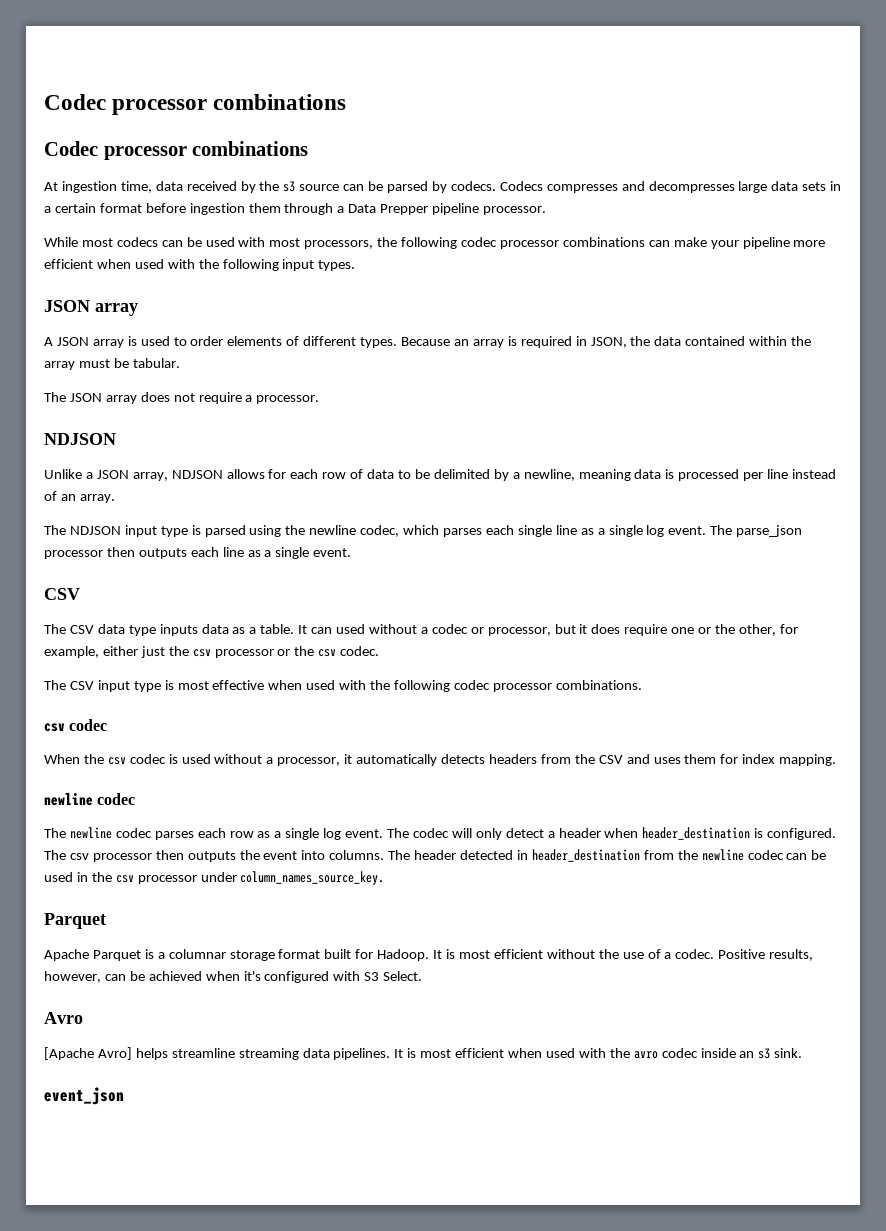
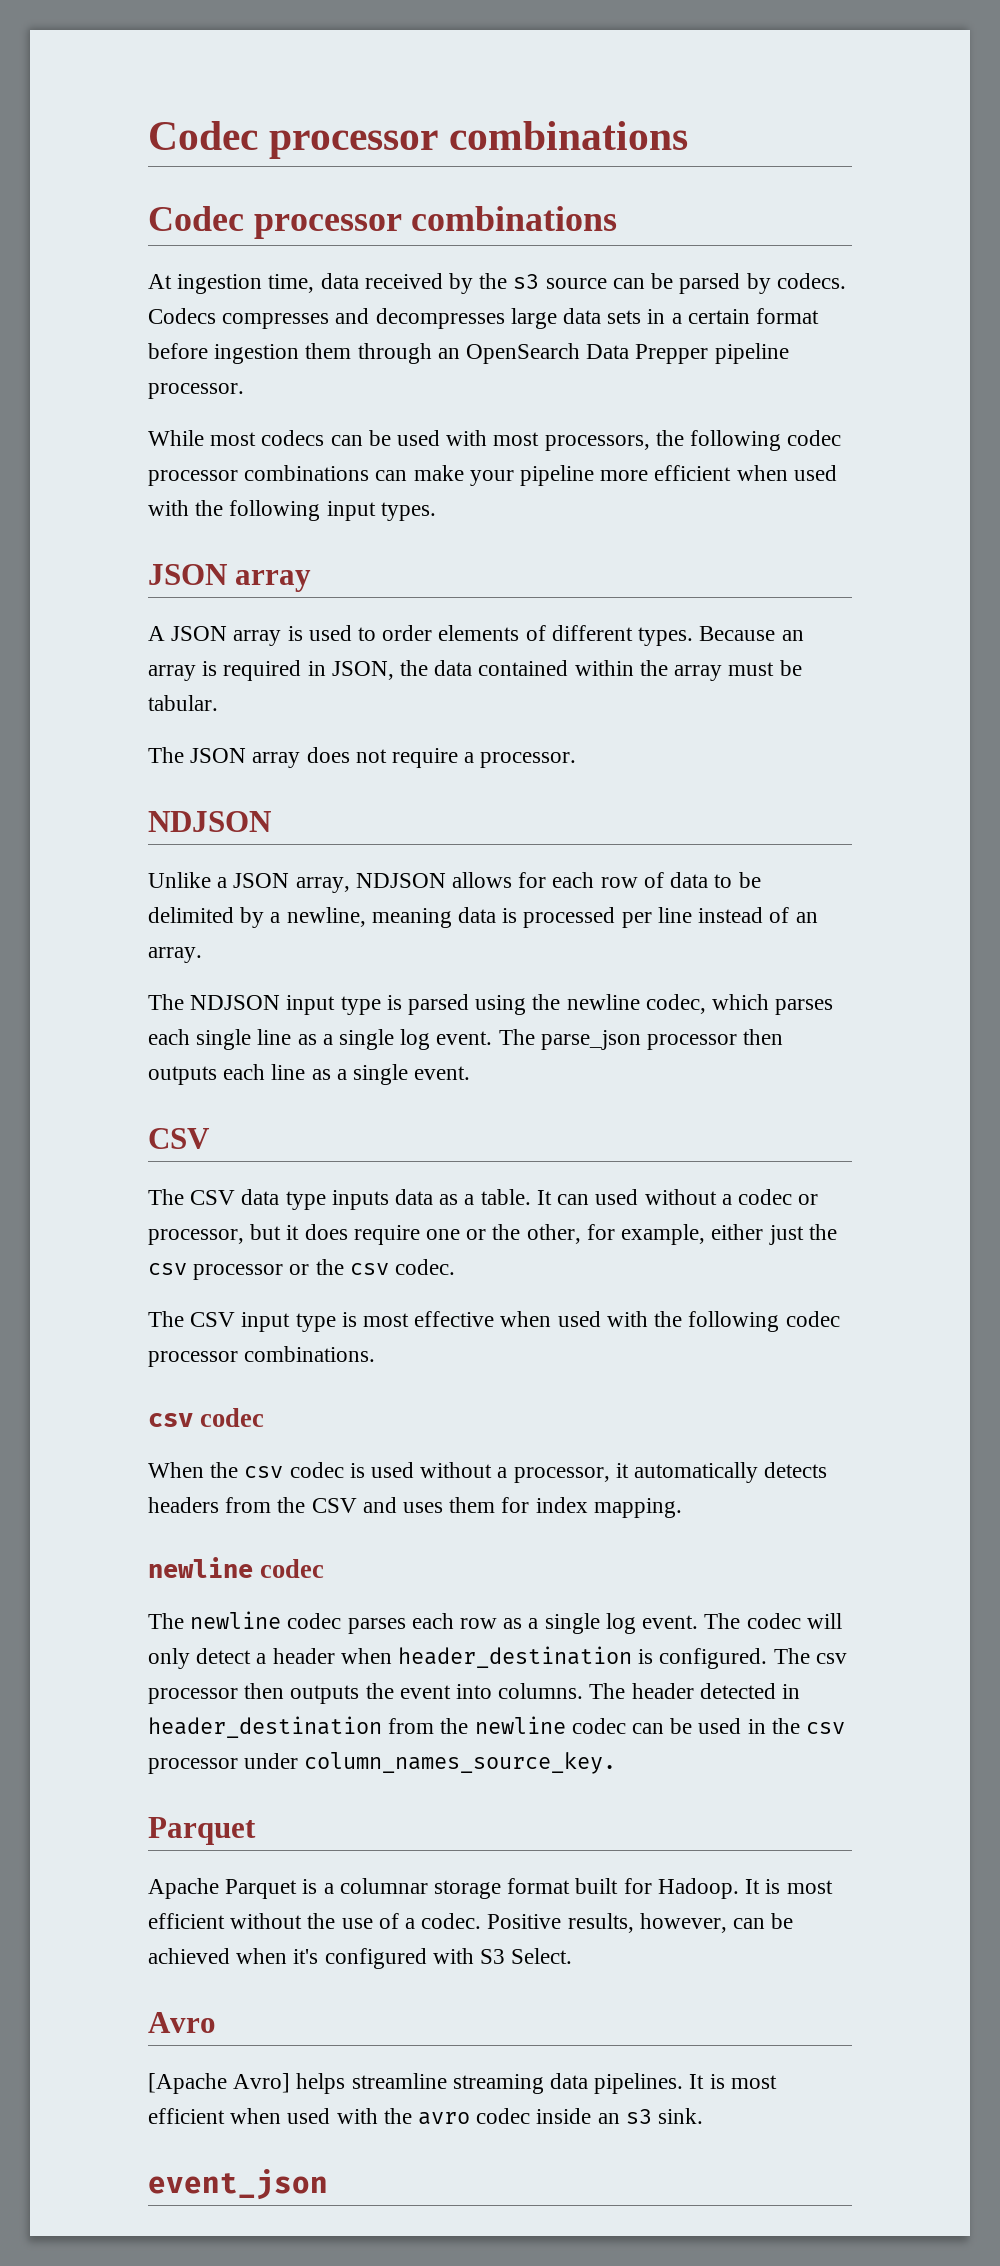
[337,206,345,213] a -> [437,343,581,364] an OpenSearch

